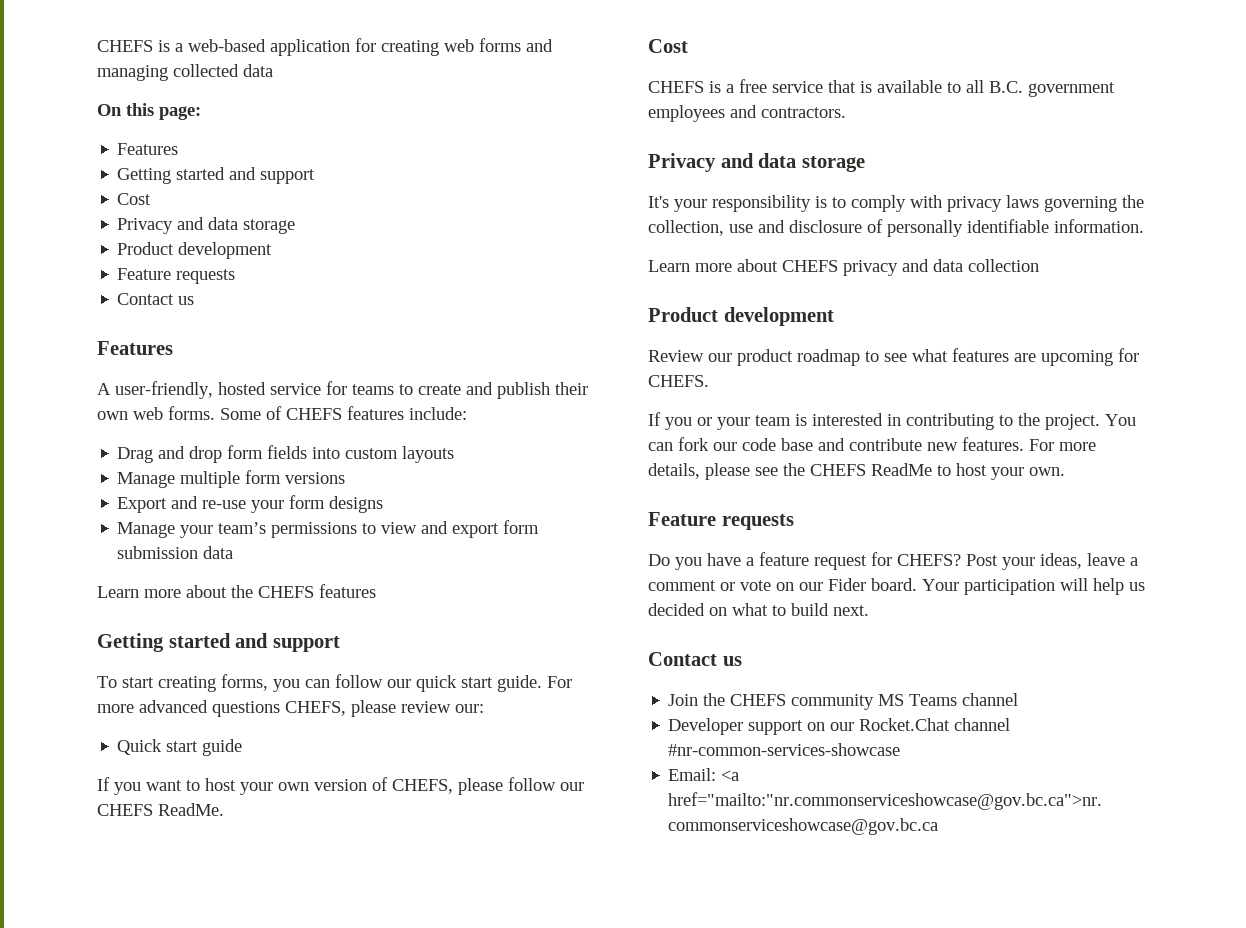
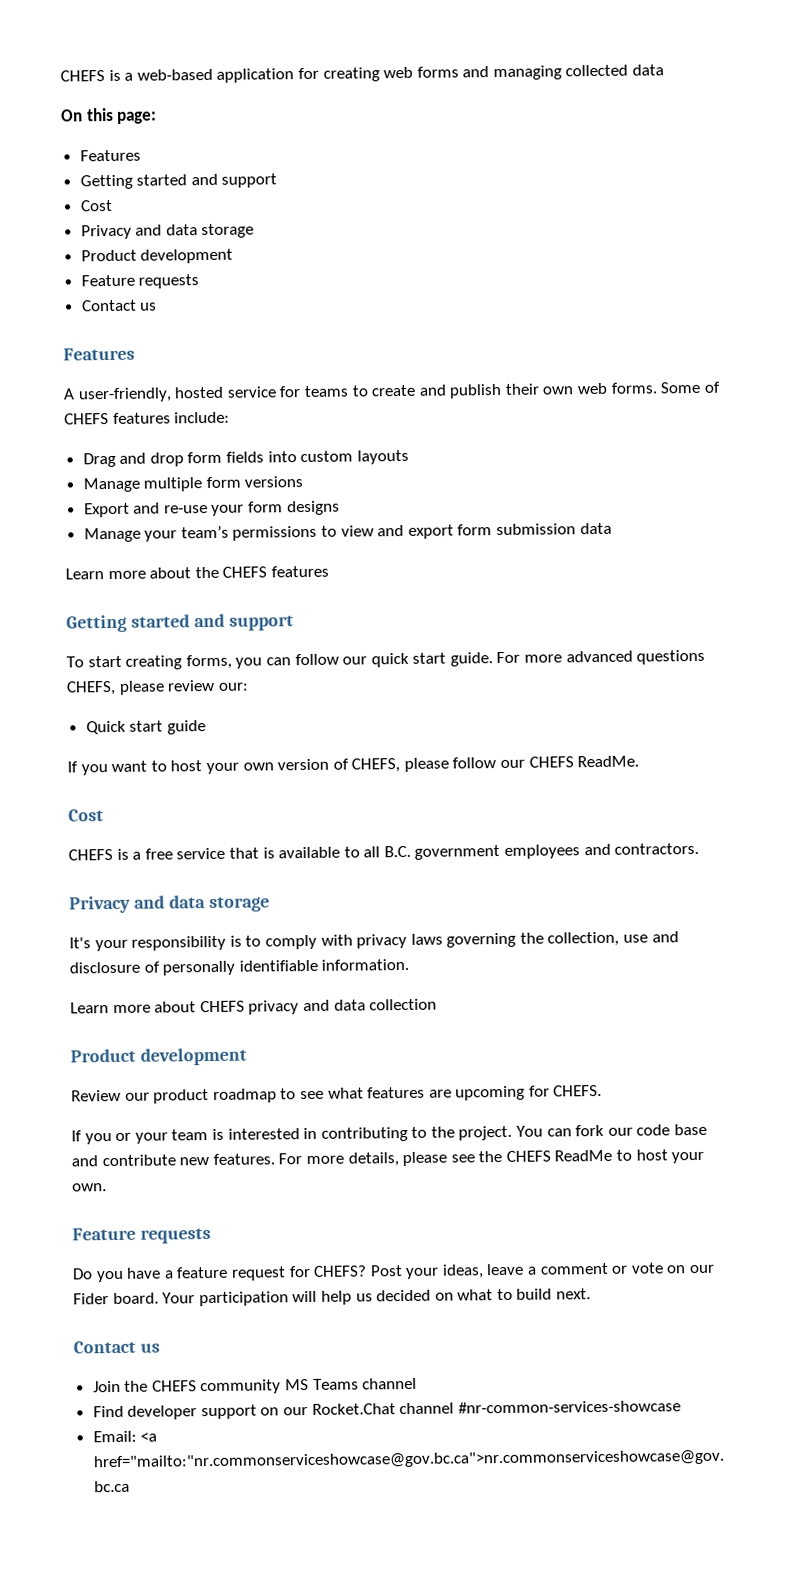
[668,718,744,735] Developer -> [92,1405,198,1420] Find developer

